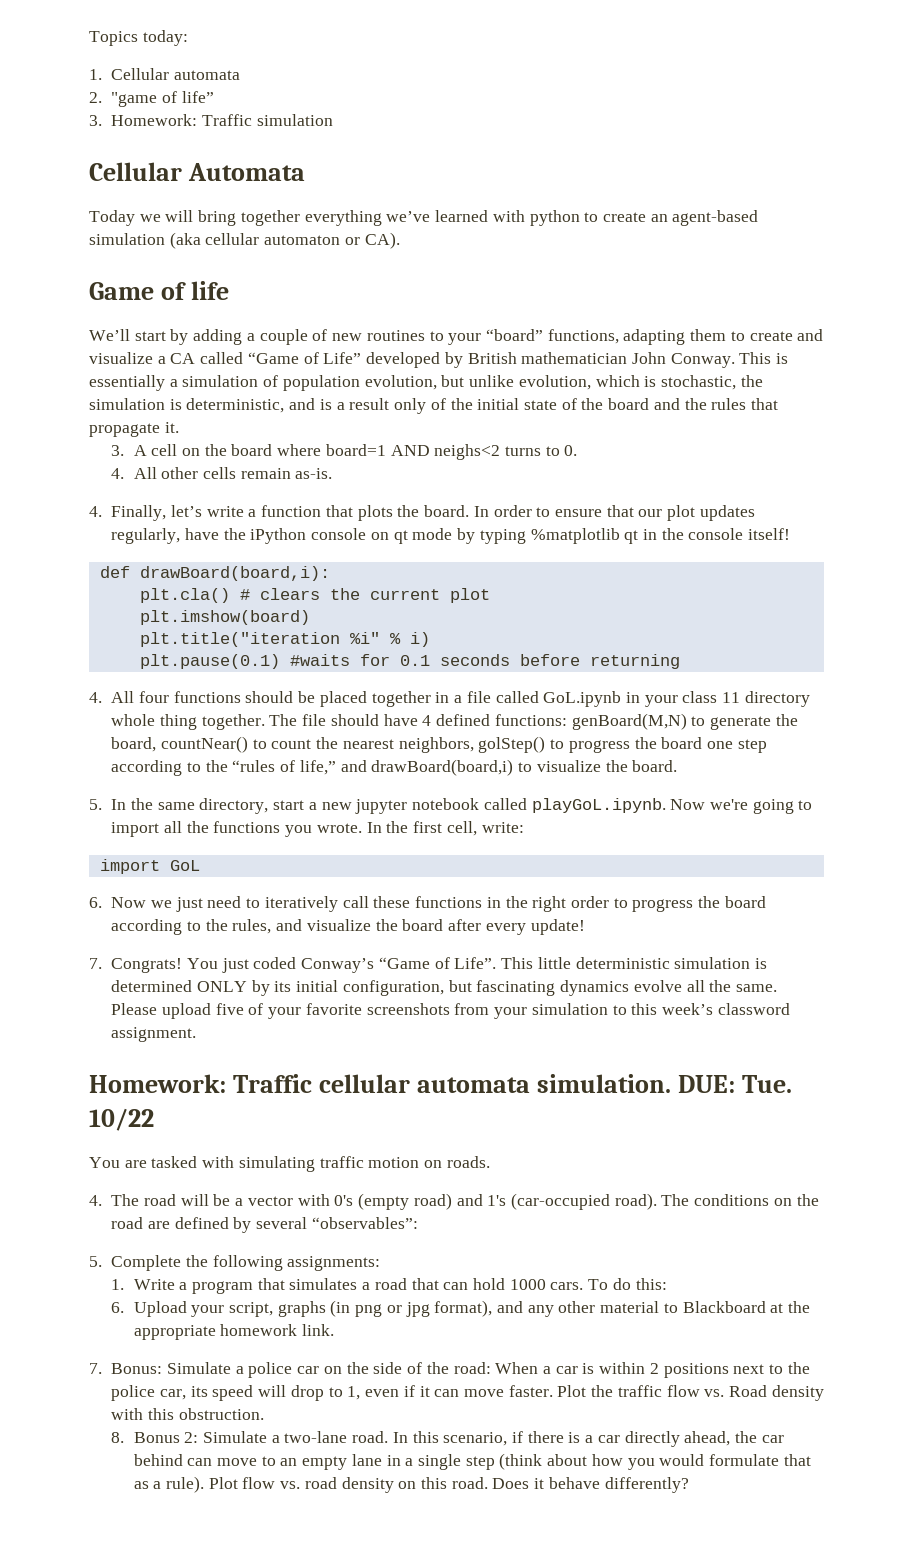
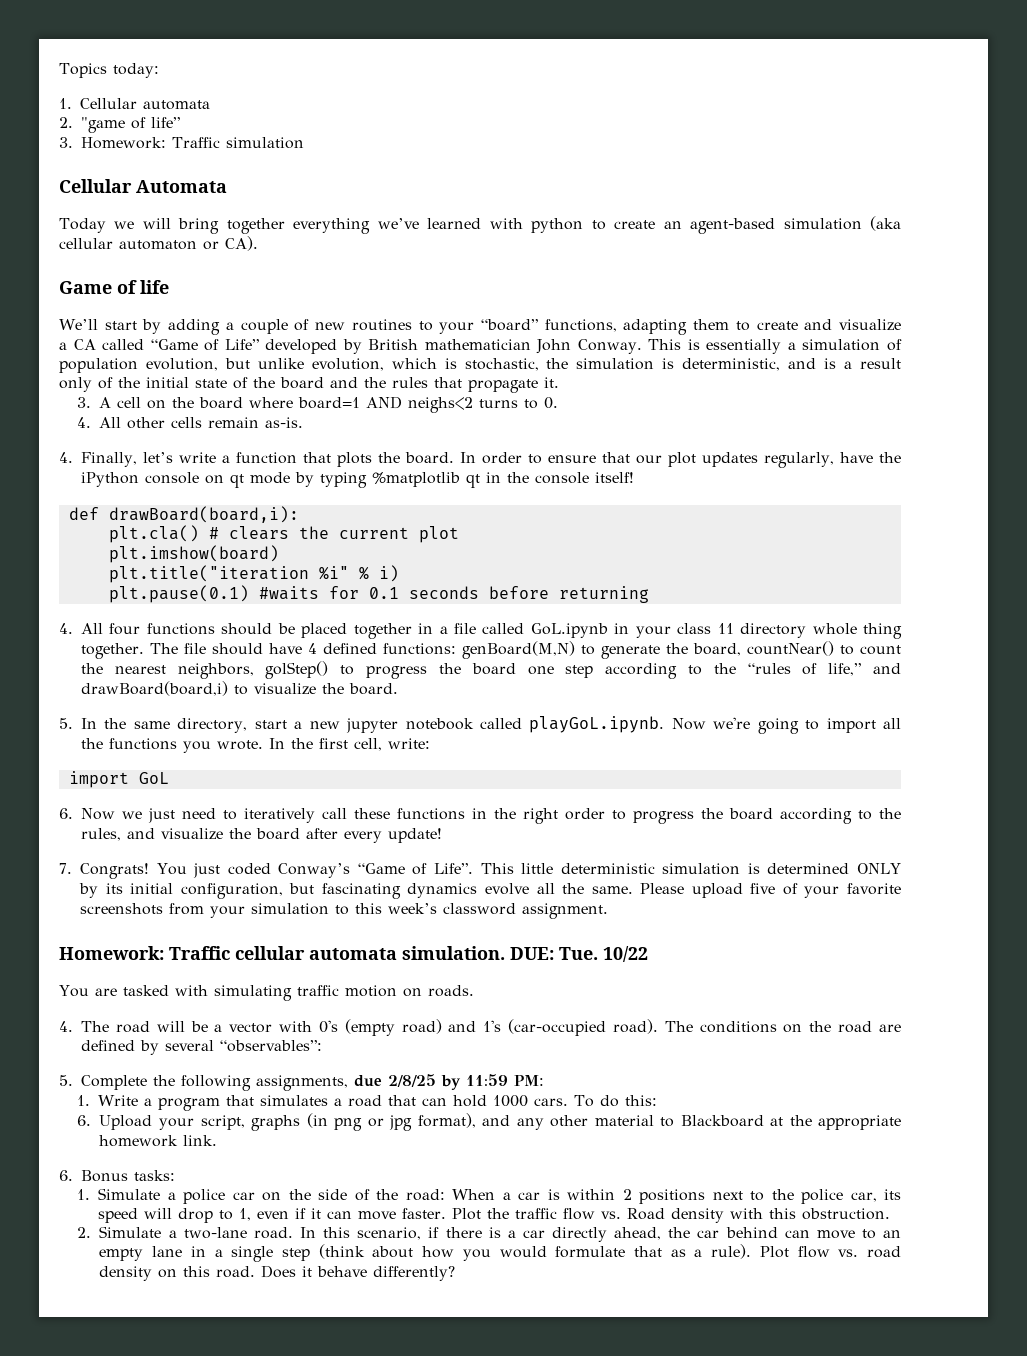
[287,1256,381,1271] assignments: -> [256,1074,544,1091] assignments, due 2/8/25 by 11:59 PM:
[89,1363,163,1374] 7. Bonus: -> [59,1170,175,1182] [77,1189,91,1200] 6. Bonus tasks: // 1.
[111,1432,199,1443] 8. Bonus 2: -> [77,1227,92,1238] 2.

